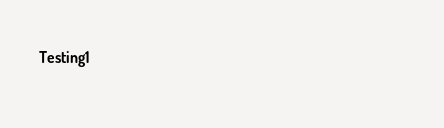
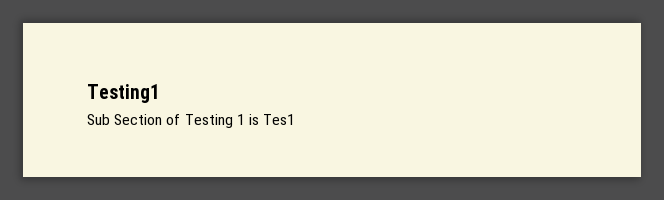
(89, 59) none -> [87,114,296,128] // Sub Section of Testing 1 is Tes1

